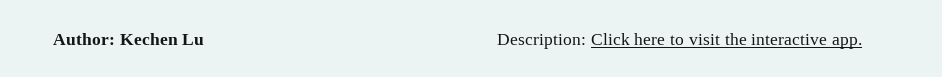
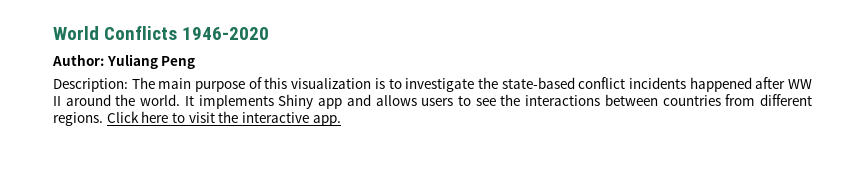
[53,33,205,45] [497,34,586,49] Author: Kechen Lu // Description: -> [53,26,270,40] [52,54,196,69] [53,77,812,92] [53,94,812,109] [53,112,103,126] World Conflicts 1946-2020 // Author: Yuliang Peng // Description: The main purpose of this visualization is to investigate the state-based conflict incidents happened after WW II around the world. It implements Shiny app and allows users to see the interactions between countries from different regions.

